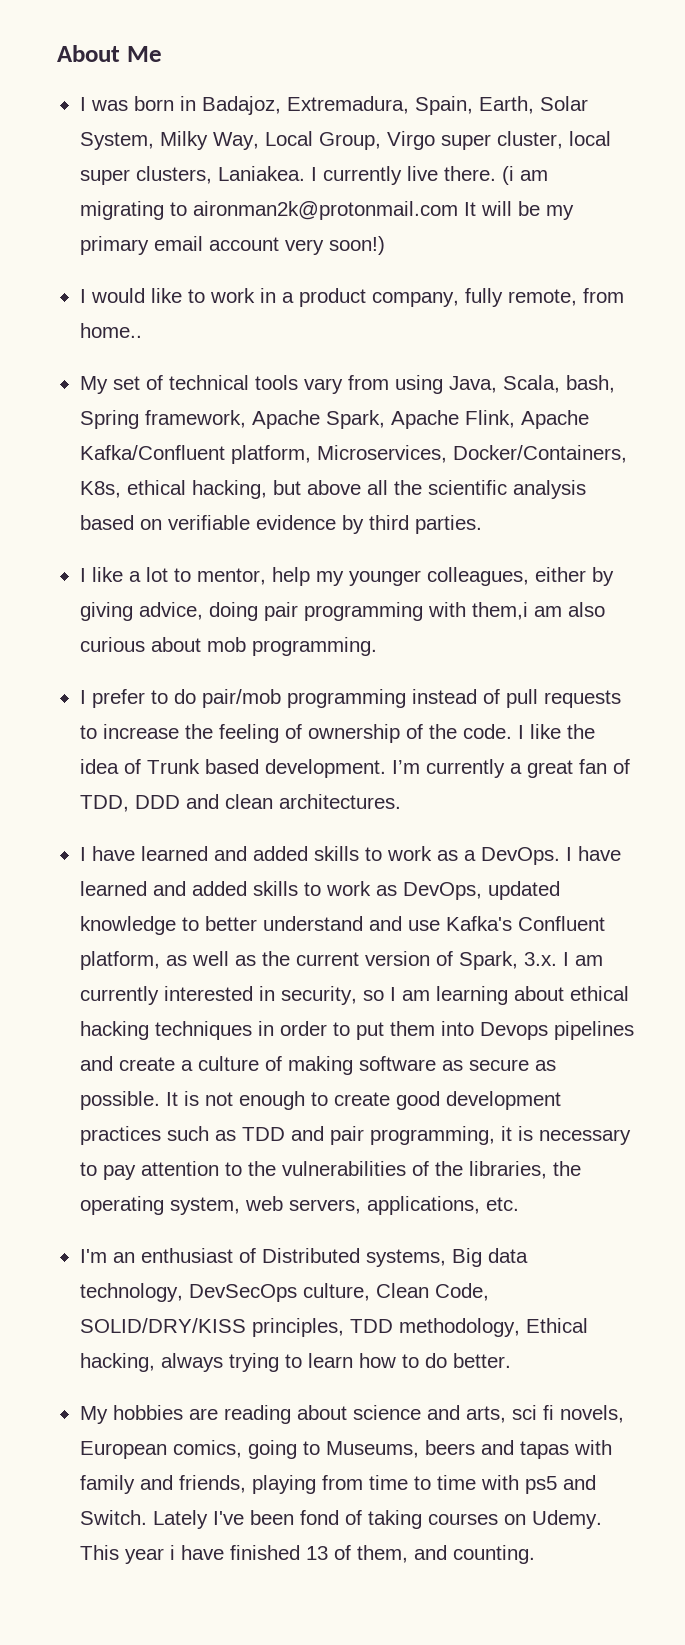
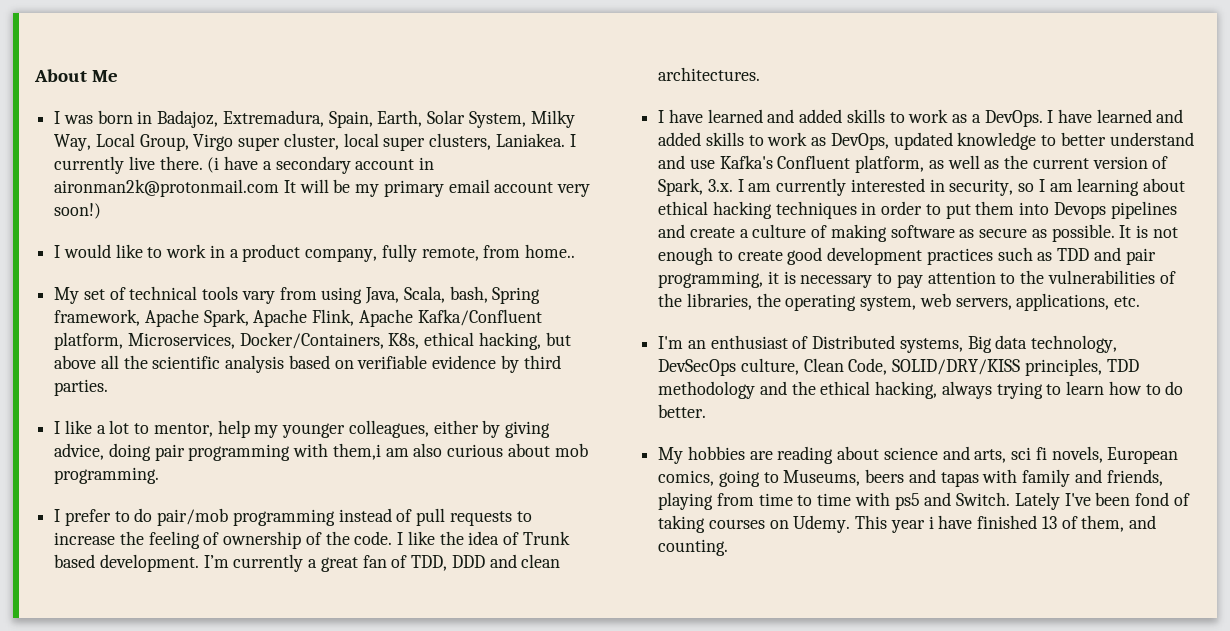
[519,170,548,181] [79,201,187,220] am migrating to -> [224,156,435,174] have a secondary account in
[398,1318,588,1337] methodology, Ethical -> [658,381,871,399] methodology and the ethical

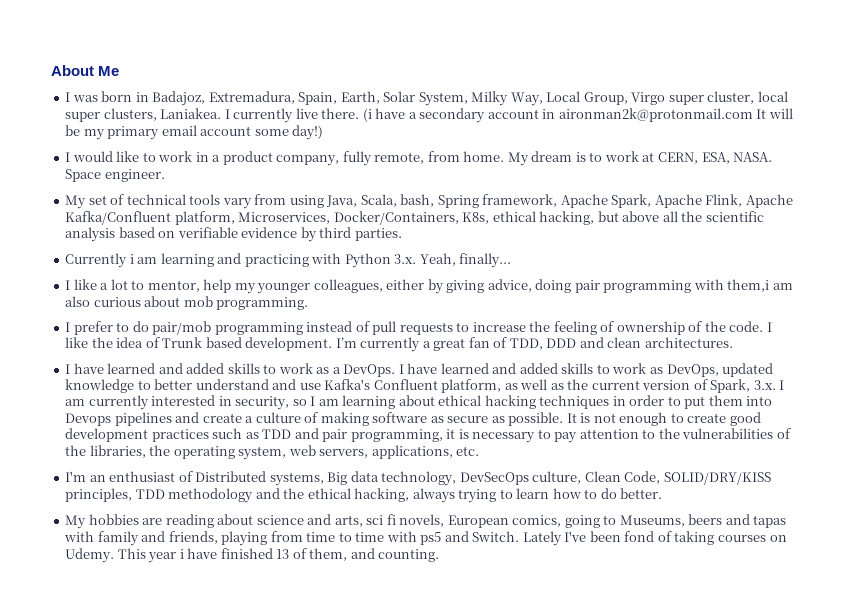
[557,184,591,197] [54,203,102,219] very soon!) -> [254,125,324,140] some day!)
[524,244,575,258] home.. -> [463,151,773,166] [65,169,165,182] home. My dream is to work at CERN, ESA, NASA. Space engineer.
(109, 387) none -> [65,253,512,268] // Currently i am learning and practicing with Python 3.x. Yeah, finally...

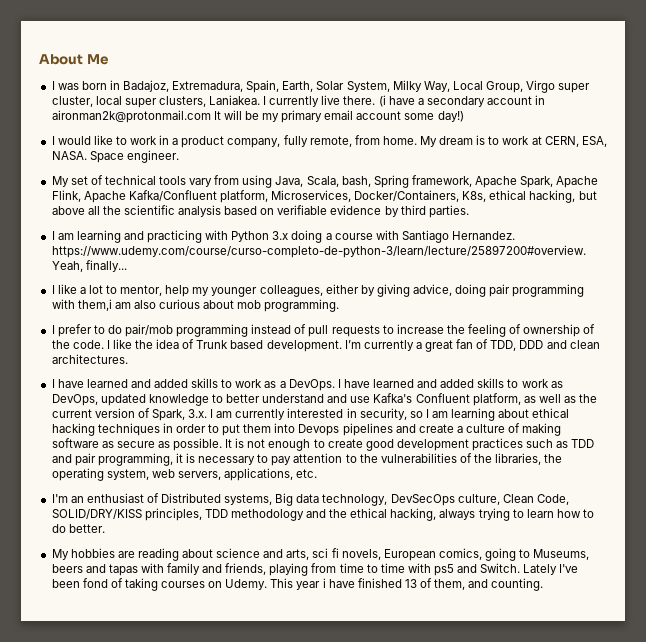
[65,253,134,268] Currently i -> [51,231,55,240] I
[394,254,417,264] 3.x. -> [272,230,516,243] [51,245,586,258] 3.x doing a course with Santiago Hernandez. https://www.udemy.com/course/curso-completo-de-python-3/learn/lecture/25897200#overview.

